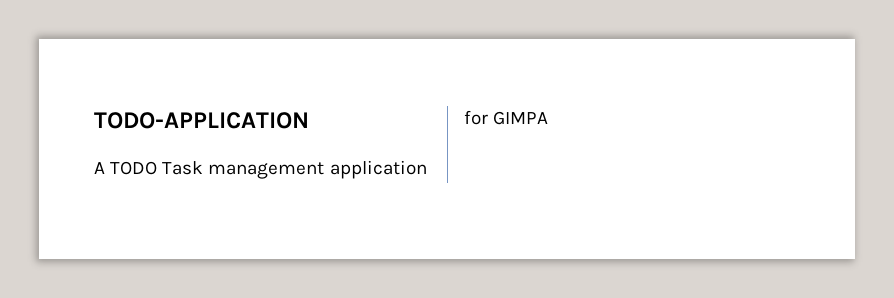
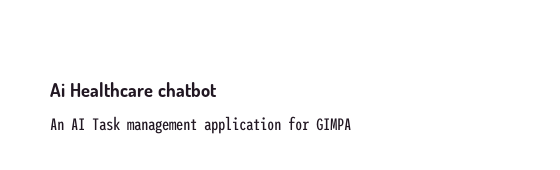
[94,112,309,129] [94,161,158,175] TODO-APPLICATION // A TODO -> [50,82,217,97] [50,118,85,130] Ai Healthcare chatbot // An AI

